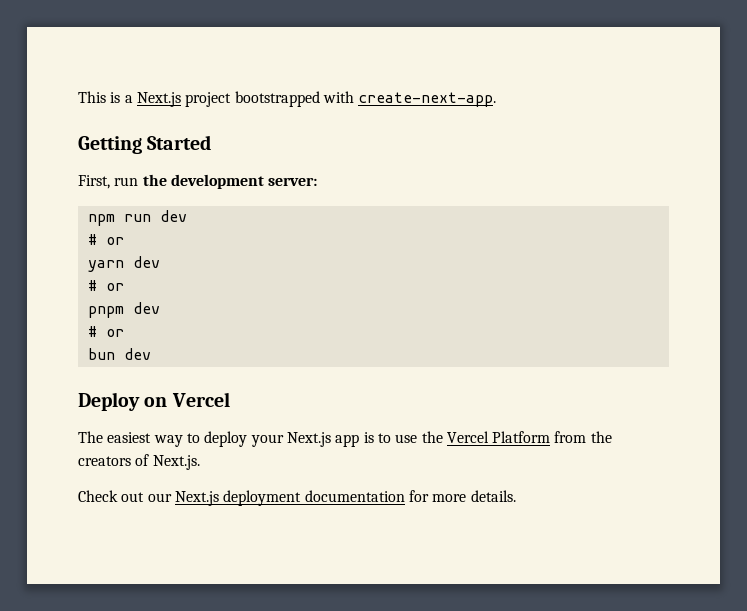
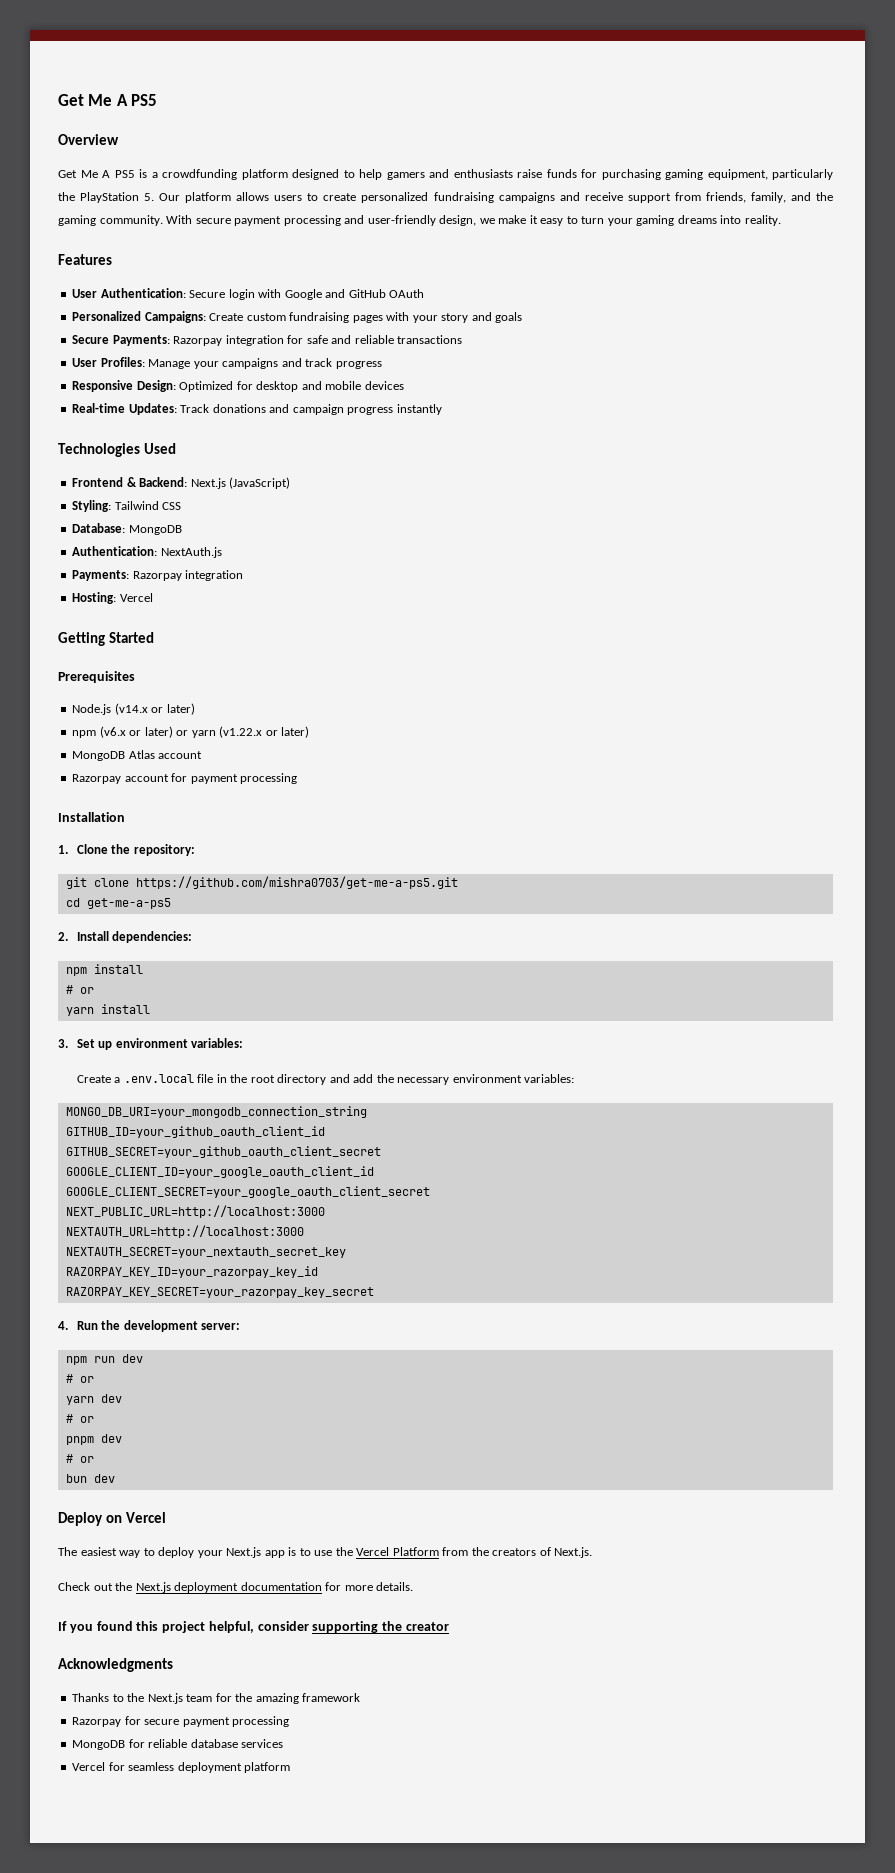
[78,91,497,107] [78,135,212,154] [78,175,139,189] This is a Next.js project bootstrapped with create-next-app. // Getting Started // First, run -> [58,94,158,106] [58,134,119,145] [58,169,833,180] [58,192,834,203] [58,215,781,226] [58,254,112,265] [72,288,425,300] [72,311,523,323] [72,335,463,346] [72,357,382,369] [72,380,404,392] [72,403,442,415] [58,443,177,457] [72,477,291,489] [72,500,182,512] [72,523,182,535] [72,546,222,558] [72,570,244,581] [72,592,153,604] [58,632,155,646] [58,671,135,683] [72,703,195,715] [72,726,310,738] [72,750,203,761] [72,773,298,784] [58,812,125,822] [58,844,195,856] [65,876,458,889] [65,898,171,909] [58,931,193,943] [65,964,143,976] [65,985,94,994] [65,1004,150,1016] [58,1038,244,1050] [76,1074,575,1085] [65,1106,367,1118] [65,1126,325,1138] [65,1146,381,1158] [65,1166,374,1178] [65,1186,430,1198] [65,1205,325,1218] [65,1225,304,1238] [65,1247,346,1258] [65,1266,318,1278] [65,1287,374,1298] [58,1321,98,1330] Get Me A PS5 // Overview // Get Me A PS5 is a crowdfunding platform designed to help gamers and enthusiasts raise funds for purchasing gaming equipment, particularly the PlayStation 5. Our platform allows users to create personalized fundraising campaigns and receive support from friends, family, and the gaming community. With secure payment processing and user-friendly design, we make it easy to turn your gaming dreams into reality. // Features // User Authentication: Secure login with Google and GitHub OAuth // Personalized Campaigns: Create custom fundraising pages with your story and goals // Secure Payments: Razorpay integration for safe and reliable transactions // User Profiles: Manage your campaigns and track progress // Responsive Design: Optimized for desktop and mobile devices // Real-time Updates: Track donations and campaign progress instantly // Technologies Used // Frontend & Backend: Next.js (JavaScript) // Styling: Tailwind CSS // Database: MongoDB // Authentication: NextAuth.js // Payments: Razorpay integration // Hosting: Vercel // Getting Started // Prerequisites // Node.js (v14.x or later) // npm (v6.x or later) or yarn (v1.22.x or later) // MongoDB Atlas account // Razorpay account for payment processing // Installation // 1. Clone the repository: // git clone https://github.com/mishra0703/get-me-a-ps5.git // cd get-me-a-ps5 // 2. Install dependencies: // npm install // # or // yarn install // 3. Set up environment variables: // Create a .env.local file in the root directory and add the necessary environment variables: // MONGO_DB_URI=your_mongodb_connection_string // GITHUB_ID=your_github_oauth_client_id // GITHUB_SECRET=your_github_oauth_client_secret // GOOGLE_CLIENT_ID=your_google_oauth_client_id // GOOGLE_CLIENT_SECRET=your_google_oauth_client_secret // NEXT_PUBLIC_URL=http://localhost:3000 // NEXTAUTH_URL=http://localhost:3000 // NEXTAUTH_SECRET=your_nextauth_secret_key // RAZORPAY_KEY_ID=your_razorpay_key_id // RAZORPAY_KEY_SECRET=your_razorpay_key_secret // 4. Run
[147,493,172,502] our -> [115,1582,133,1591] the
(516, 496) none -> [58,1621,450,1633] [58,1658,173,1672] [72,1693,361,1704] [72,1716,290,1727] [72,1739,284,1750] [72,1762,291,1773] // If you found this project helpful, consider supporting the creator // Acknowledgments // Thanks to the Next.js team for the amazing framework // Razorpay for secure payment processing // MongoDB for reliable database services // Vercel for seamless deployment platform

